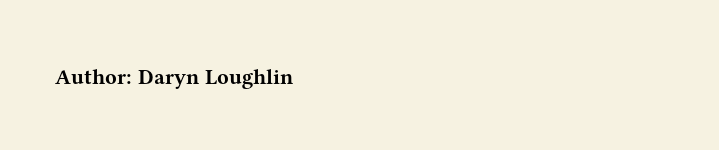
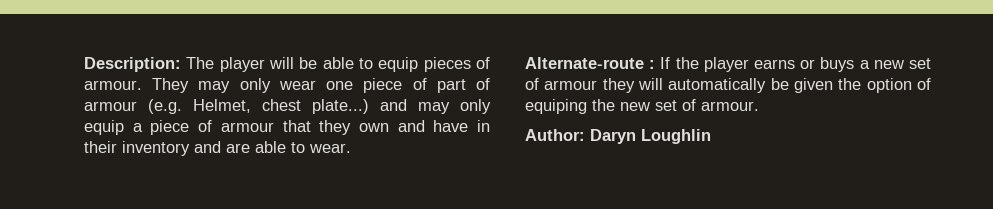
(55, 76) none -> [84,57,490,72] [84,78,491,93] [84,99,491,114] [84,120,490,135] [84,141,351,156] [525,57,931,72] [525,78,931,93] [525,99,759,114] Description: The player will be able to equip pieces of armour. They may only wear one piece of part of armour (e.g. Helmet, chest plate...) and may only equip a piece of armour that they own and have in their inventory and are able to wear. // Alternate-route : If the player earns or buys a new set of armour they will automatically be given the option of equiping the new set of armour. //

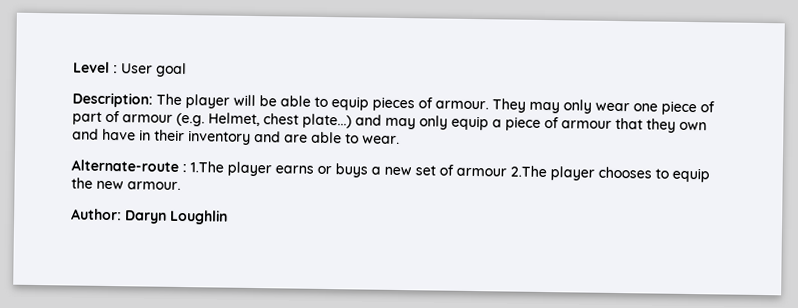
(84, 64) none -> [73,61,187,78] Level : User goal //
[660,57,699,69] If the -> [190,161,224,173] 1.The
[602,78,931,93] [525,99,696,114] they will automatically be given the option of equiping the new set of -> [510,165,710,183] [71,177,124,190] 2.The player chooses to equip the new

